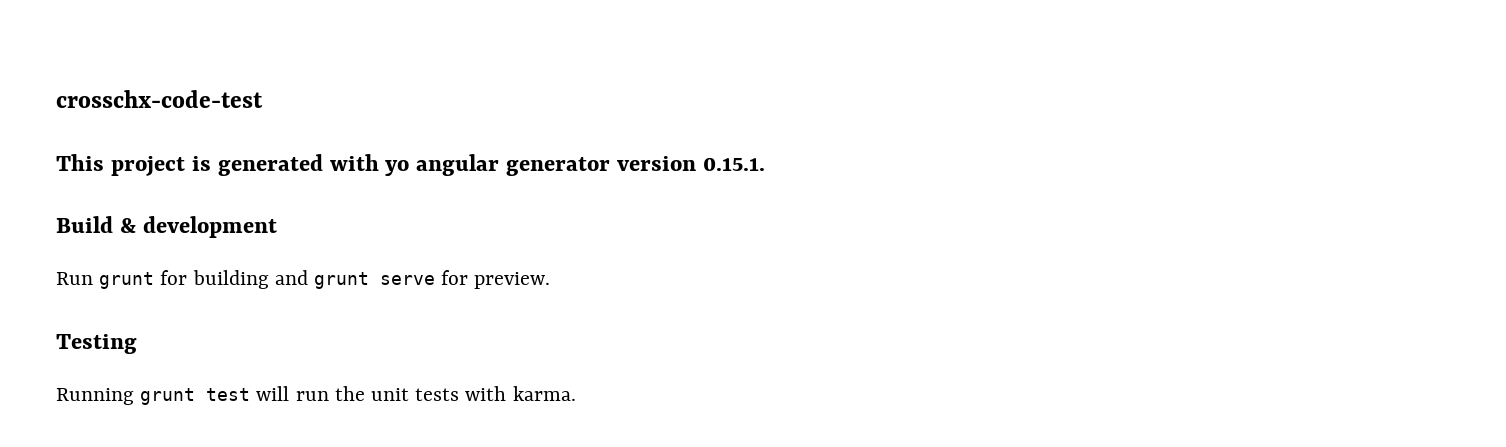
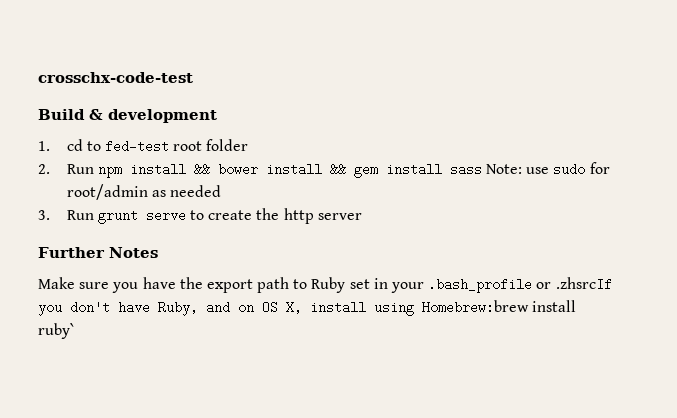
[56,154,765,176] [56,216,277,238] [56,270,551,289] [56,334,137,354] [56,386,576,405] This project is generated with yo angular generator version 0.15.1. // Build & development // Run grunt for building and grunt serve for preview. // Testing // Running grunt test will run the unit tests with karma. -> [38,109,217,123] [38,139,249,153] [38,162,610,178] [66,184,221,200] [38,208,362,224] [38,247,158,258] [38,277,612,293] [38,300,577,316] [38,323,75,339] Build & development // 1. cd to fed-test root folder // 2. Run npm install && bower install && gem install sass Note: use sudo for root/admin as needed // 3. Run grunt serve to create the http server // Further Notes // Make sure you have the export path to Ruby set in your .bash_profile or .zhsrcIf you don't have Ruby, and on OS X, install using Homebrew:brew install ruby`

